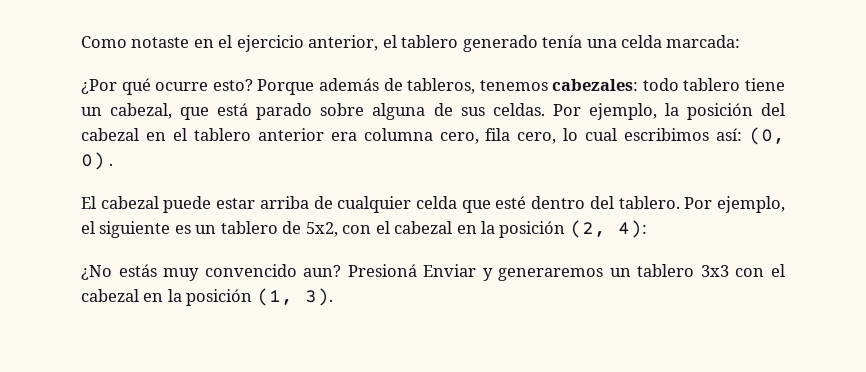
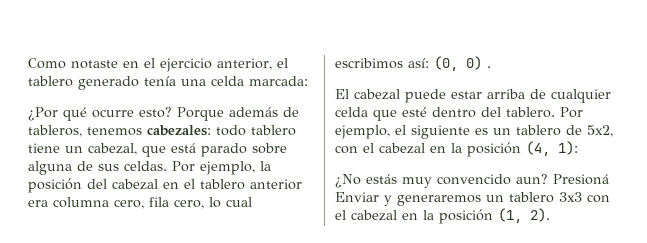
[569,220,647,238] (2, 4): -> [526,141,578,156] (4, 1):
[304,288,333,306] 3). -> [530,208,550,222] 2).

